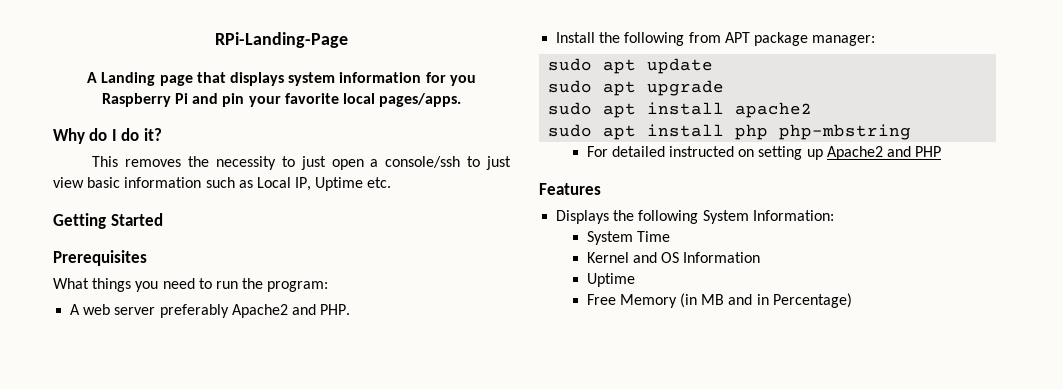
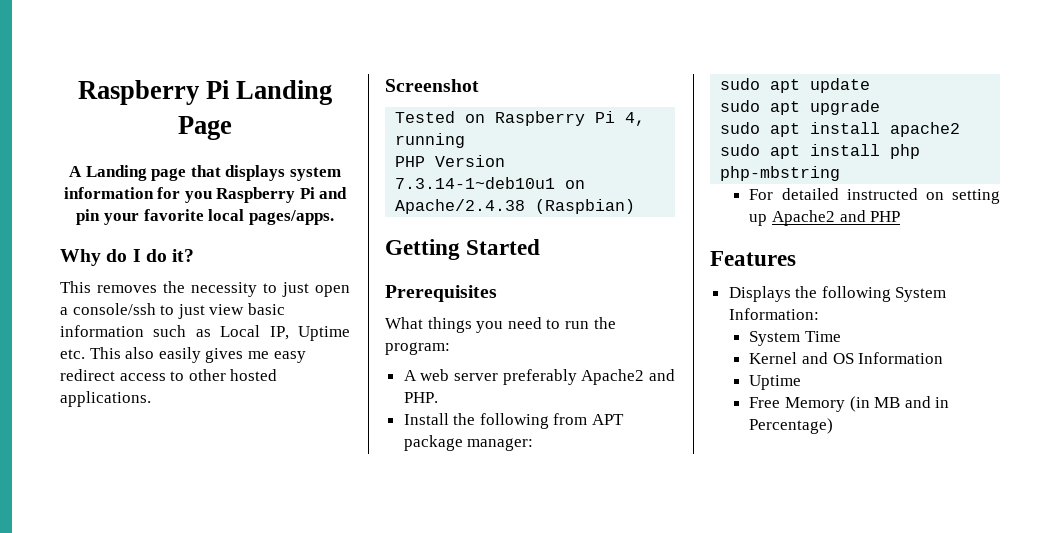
[215,32,348,48] RPi-Landing-Page -> [77,80,333,105] [178,116,232,140] Raspberry Pi Landing Page
(392, 182) none -> [89,347,306,363] [60,369,278,381] [60,391,151,407] [385,79,479,92] [395,111,646,126] [395,133,466,148] [395,155,506,167] [395,177,586,189] [395,199,636,214] This also easily gives me easy redirect access to other hosted applications. // Screenshot // Tested on Raspberry Pi 4, running // PHP Version 7.3.14-1~deb10u1 on Apache/2.4.38 (Raspbian)

